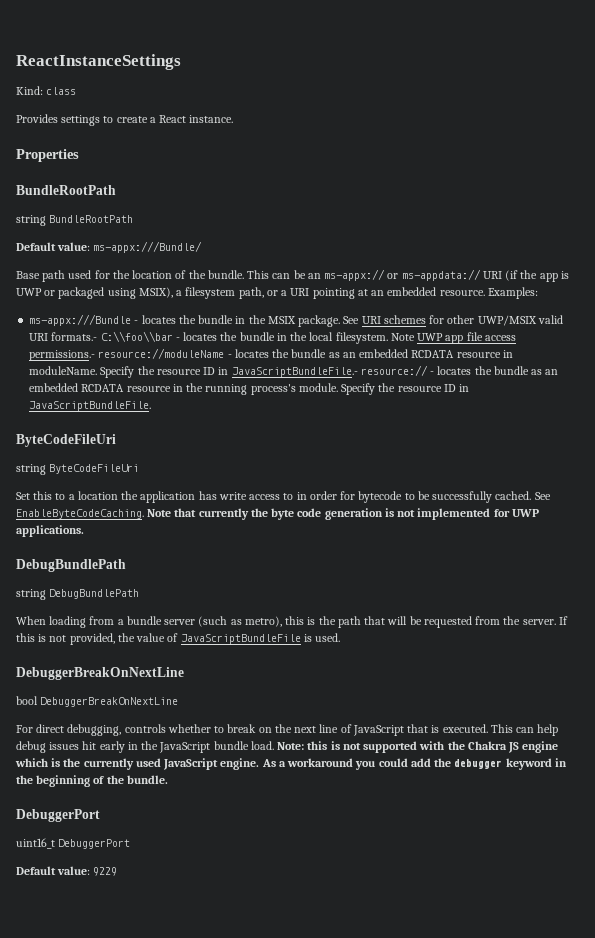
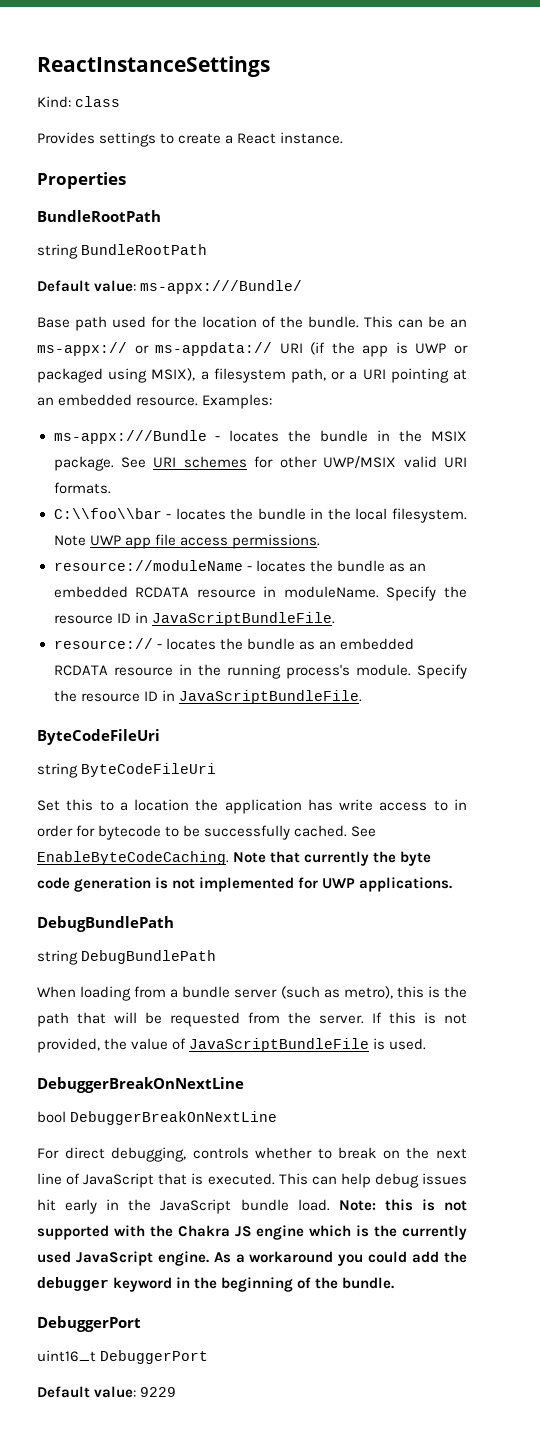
[51,332,98,341] formats.- -> [53,482,111,494] formats. //
[29,350,96,361] permissions.- -> [231,534,320,549] permissions. //
[231,367,358,377] JavaScriptBundleFile.- -> [151,612,335,626] JavaScriptBundleFile. //

